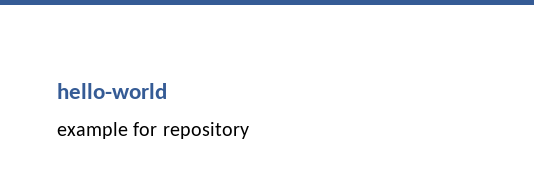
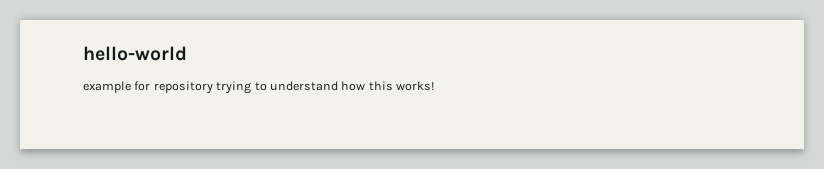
(249, 130) none -> [216,81,434,94] trying to understand how this works!

